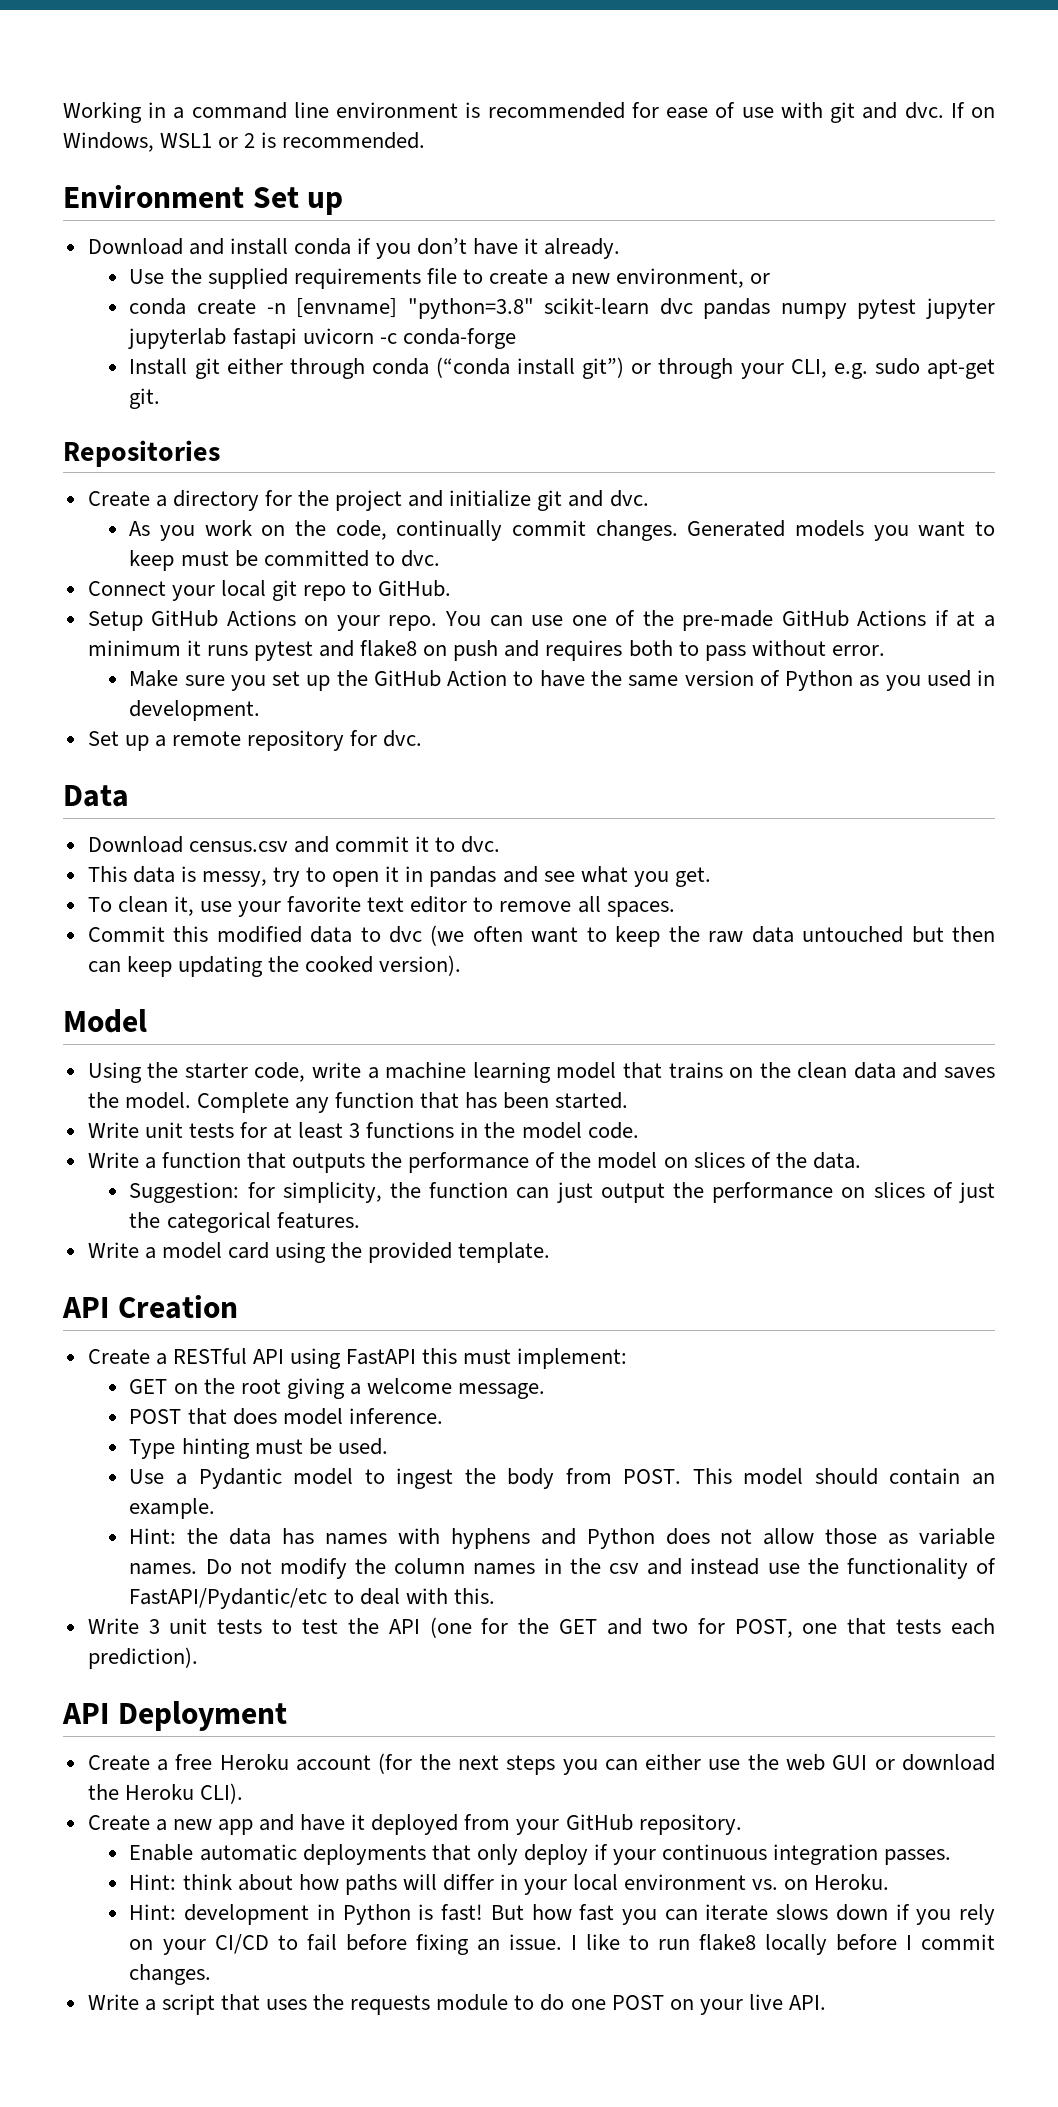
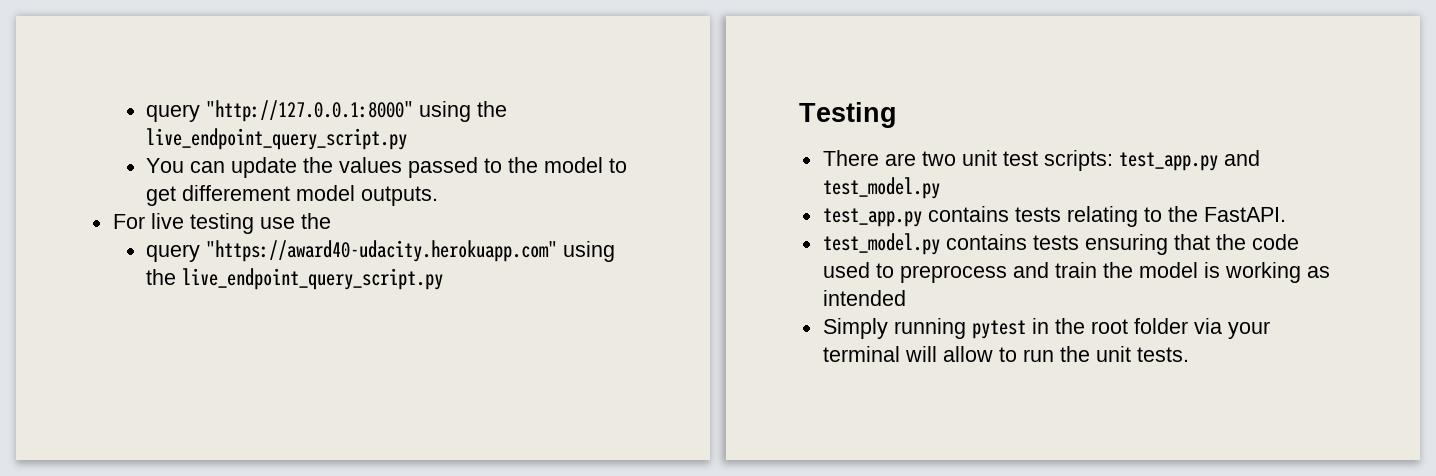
[63,102,996,123] [63,132,426,152] [63,185,344,215] [87,238,621,259] [129,268,771,289] [129,298,996,319] [128,328,516,349] [129,357,995,379] [129,388,161,409] [63,440,220,467] [87,490,649,511] [129,520,996,541] [129,550,440,571] [87,580,452,601] [87,610,995,631] [87,640,885,661] [129,670,995,691] [129,700,261,721] [87,730,423,751] [63,785,129,807] [87,836,501,853] [87,866,711,887] [87,896,675,917] [87,925,995,947] [87,955,462,977] [63,1009,147,1033] [87,1062,995,1083] [87,1092,629,1113] [87,1122,639,1139] [87,1152,861,1173] [129,1182,995,1203] [129,1212,360,1233] [87,1242,551,1263] [62,1295,238,1319] [87,1348,628,1369] [129,1378,546,1399] [129,1408,443,1425] [129,1438,388,1459] [129,1468,995,1489] [129,1498,216,1519] [129,1528,996,1549] [129,1558,997,1579] [129,1588,495,1609] [87,1617,995,1638] [87,1647,198,1669] [62,1701,287,1731] [87,1753,995,1775] [87,1783,243,1804] [87,1814,742,1835] [129,1844,952,1865] [129,1874,890,1895] [129,1904,996,1925] [129,1934,995,1955] [129,1964,212,1985] [87,1994,826,2015] Working in a command line environment is recommended for ease of use with git and dvc. If on Windows, WSL1 or 2 is recommended. // Environment Set up // Download and install conda if you don’t have it already. // Use the supplied requirements file to create a new environment, or // conda create -n [envname] "python=3.8" scikit-learn dvc pandas numpy pytest jupyter jupyterlab fastapi uvicorn -c conda-forge // Install git either through conda (“conda install git”) or through your CLI, e.g. sudo apt-get git. // Repositories // Create a directory for the project and initialize git and dvc. // As you work on the code, continually commit changes. Generated models you want to keep must be committed to dvc. // Connect your local git repo to GitHub. // Setup GitHub Actions on your repo. You can use one of the pre-made GitHub Actions if at a minimum it runs pytest and flake8 on push and requires both to pass without error. // Make sure you set up the GitHub Action to have the same version of Python as you used in development. // Set up a remote repository for dvc. // Data // Download census.csv and commit it to dvc. // This data is messy, try to open it in pandas and see what you get. // To clean it, use your favorite text editor to remove all spaces. // Commit this modified data to dvc (we often want to keep the raw data untouched but then can keep updating the cooked version). // Model // Using the starter code, write a machine learning model that trains on the clean data and saves the model. Complete any function that has been started. // Write unit tests for at least 3 functions in the model code. // Write a function that outputs the performance of the model on slices of the data. // Suggestion: for simplicity, the function can just output the performance on slices of just the categorical features. // Write a model card using the provided template. // API Creation // Create a RESTful API using FastAPI this must implement: // GET on the root giving a welcome message. // POST that does model inference. // Type hinting must be used. // Use a Pydantic model to ingest the body from POST. This model should contain an example. // Hint: the data has names with hyphens and Python does not allow those as variable names. Do not modify the column names in the csv and instead use the functionality of FastAPI/Pydantic/etc to deal with this. // Write 3 unit tests to test the API (one for the GET and two for POST, one that tests each prediction). // API Deployment // Create a free Heroku account (for the next steps you can either use the web GUI or download the Heroku CLI). // Create a new app and have it deployed from your GitHub repository. // Enable automatic deployments that only deploy if your continuous integration passes. // Hint: think about how paths will differ in your local environment vs. on Heroku. // Hint: development in Python is fast! But how fast you can iterate slows down if you rely on your CI/CD to fail before fixing an issue. I like to run flake8 locally before I commit changes. // Write a script that uses the requests module to do one POST on your live API. -> [146,100,508,122] [146,128,408,150] [146,157,628,178] [146,185,439,206] [112,213,331,234] [146,240,616,262] [146,268,444,290] [799,102,897,128] [822,150,1260,171] [822,177,940,199] [822,206,1286,227] [822,233,1299,255] [822,262,1330,283] [822,290,906,306] [822,318,1270,339] [822,346,1189,362] query "http://127.0.0.1:8000" using the live_endpoint_query_script.py // You can update the values passed to the model to get differement model outputs. // For live testing use the // query "https://award40-udacity.herokuapp.com" using the live_endpoint_query_script.py // Testing // There are two unit test scripts: test_app.py and test_model.py // test_app.py contains tests relating to the FastAPI. // test_model.py contains tests ensuring that the code used to preprocess and train the model is working as intended // Simply running pytest in the root folder via your terminal will allow to run the unit tests.

